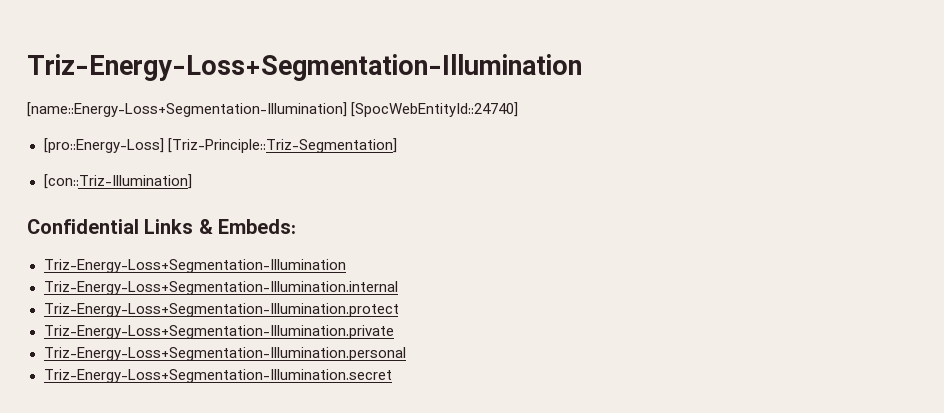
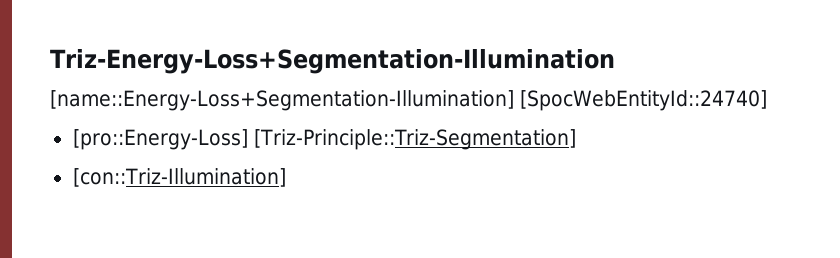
[27,219,297,234] [43,259,346,273] [43,281,398,295] [43,303,399,317] [43,325,394,339] [43,347,406,361] [43,369,392,383] // Confidential Links & Embeds: // Triz-Energy-Loss+Segmentation-Illumination // Triz-Energy-Loss+Segmentation-Illumination.internal // Triz-Energy-Loss+Segmentation-Illumination.protect // Triz-Energy-Loss+Segmentation-Illumination.private // Triz-Energy-Loss+Segmentation-Illumination.personal // Triz-Energy-Loss+Segmentation-Illumination.secret -> (286, 177) none

